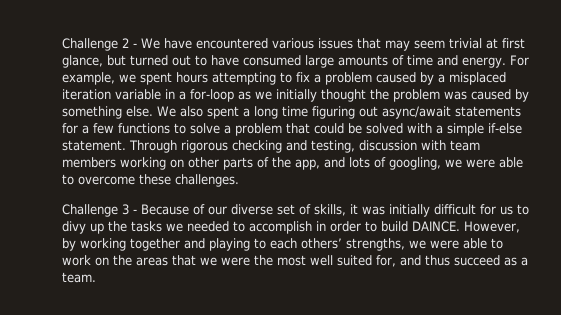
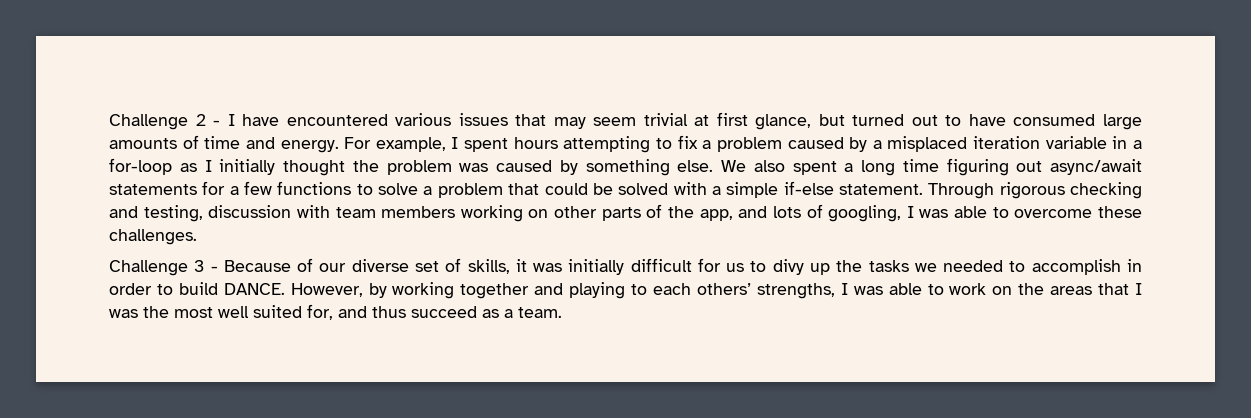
[141,38,160,49] We -> [227,114,235,126] I
[119,74,136,83] we -> [451,137,459,149] I
[255,91,272,100] we -> [204,160,212,172] I
[445,159,495,168] we were -> [906,206,949,218] I was
[412,221,460,232] DAINCE. -> [223,283,285,295] DANCE.
[409,240,459,249] we were -> [840,283,883,295] I was
[200,257,250,266] we were -> [1135,283,1142,295] [109,309,138,318] I was

